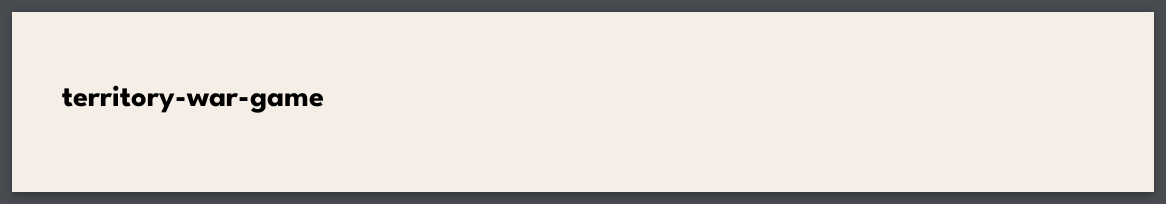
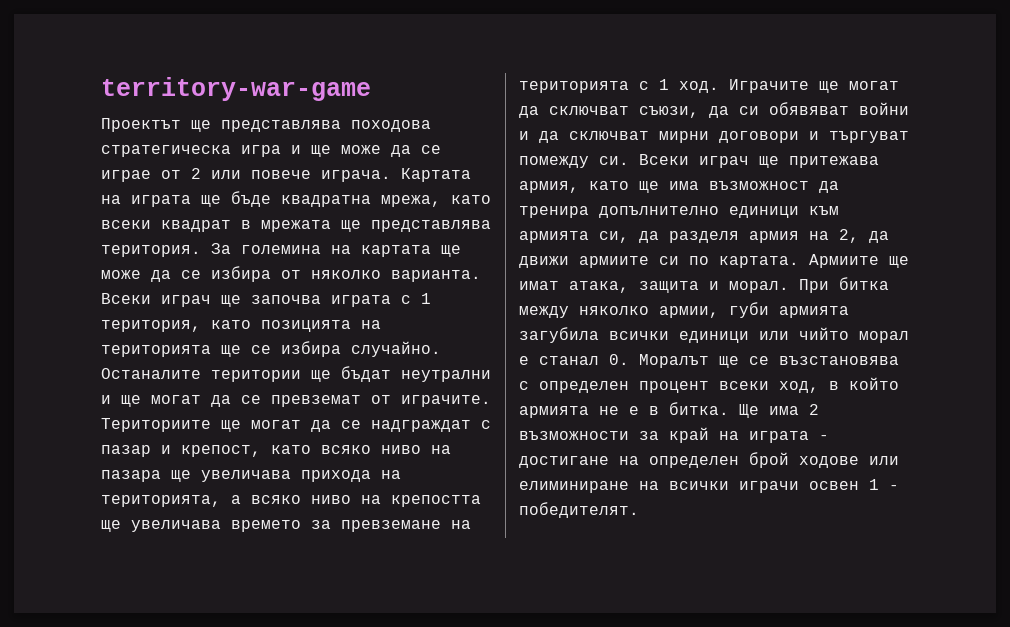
(324, 99) none -> [101,118,431,132] [101,145,441,157] [101,168,471,182] [101,191,491,207] [101,220,491,232] [101,243,461,257] [101,266,481,282] [101,293,431,307] [101,320,381,332] [101,341,441,357] [101,366,491,382] [101,395,491,407] [101,418,491,432] [101,445,451,457] [101,470,401,482] [101,495,481,507] [101,520,471,532] [519,79,899,93] [519,102,909,118] [519,131,909,143] [519,154,879,168] [519,181,839,193] [519,206,839,218] [519,229,889,243] [519,254,909,268] [519,277,889,293] [519,302,849,318] [519,327,909,343] [519,354,899,368] [519,377,899,393] [519,402,819,418] [519,427,829,443] [519,452,899,468] [519,479,899,493] [519,502,639,518] // Проектът ще представлява походова стратегическа игра и ще може да се играе от 2 или повече играча. Картата на играта ще бъде квадратна мрежа, като всеки квадрат в мрежата ще представлява територия. За големина на картата ще може да се избира от няколко варианта. Всеки играч ще започва играта с 1 територия, като позицията на територията ще се избира случайно. Останалите територии ще бъдат неутрални и ще могат да се превземат от играчите. Териториите ще могат да се надграждат с пазар и крепост, като всяко ниво на пазара ще увеличава прихода на територията, а всяко ниво на крепостта ще увеличава времето за превземане на територията с 1 ход. Играчите ще могат да сключват съюзи, да си обявяват войни и да сключват мирни договори и търгуват помежду си. Всеки играч ще притежава армия, като ще има възможност да тренира допълнително единици към армията си, да разделя армия на 2, да движи армиите си по картата. Армиите ще имат атака, защита и морал. При битка между няколко армии, губи армията загубила всички единици или чийто морал е станал 0. Моралът ще се възстановява с определен процент всеки ход, в който армията не е в битка. Ще има 2 възможности за край на играта - достигане на определен брой ходове или елиминиране на всички играчи освен 1 - победителят.

